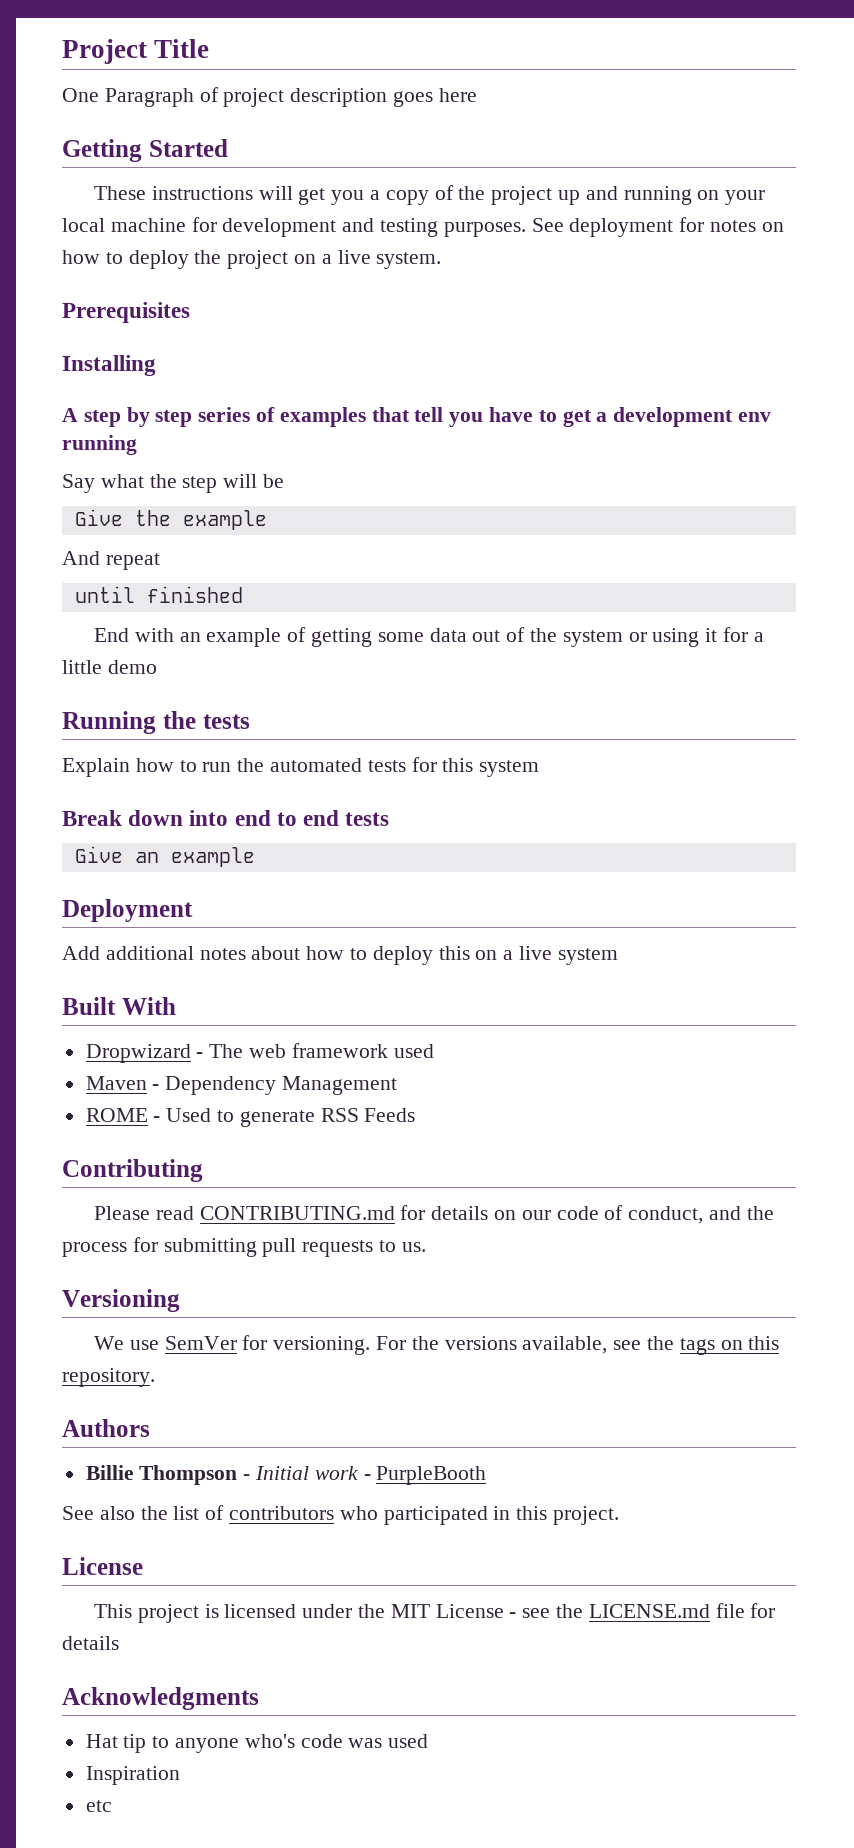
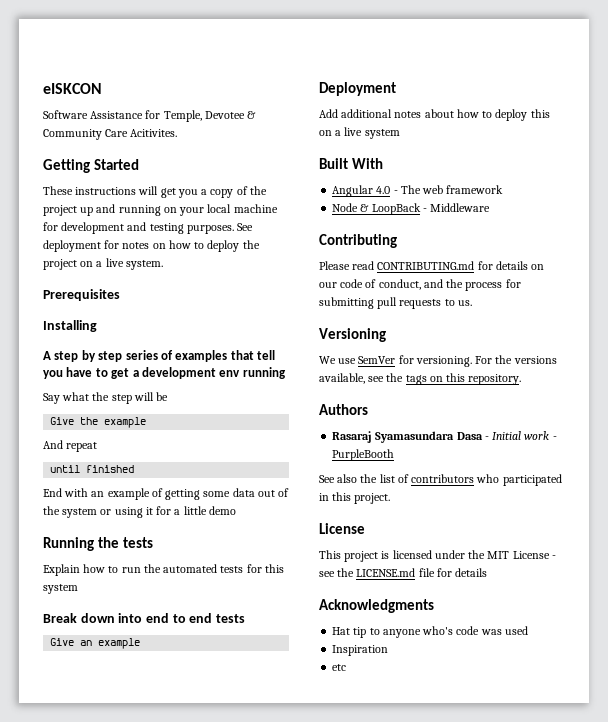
[62,39,210,64] [62,87,477,107] Project Title // One Paragraph of project description goes here -> [43,83,102,94] [43,110,257,122] [43,129,178,140] eISKCON // Software Assistance for Temple, Devotee & Community Care Acitivites.
[85,1044,191,1063] Dropwizard -> [332,185,391,197] Angular 4.0
[393,1044,434,1058] [85,1076,398,1095] [85,1108,416,1127] used // Maven - Dependency Management // ROME - Used to generate RSS Feeds -> [332,203,491,215] // Node & LoopBack - Middleware
[85,1465,238,1485] Billie Thompson -> [332,431,483,443] Rasaraj Syamasundara Dasa

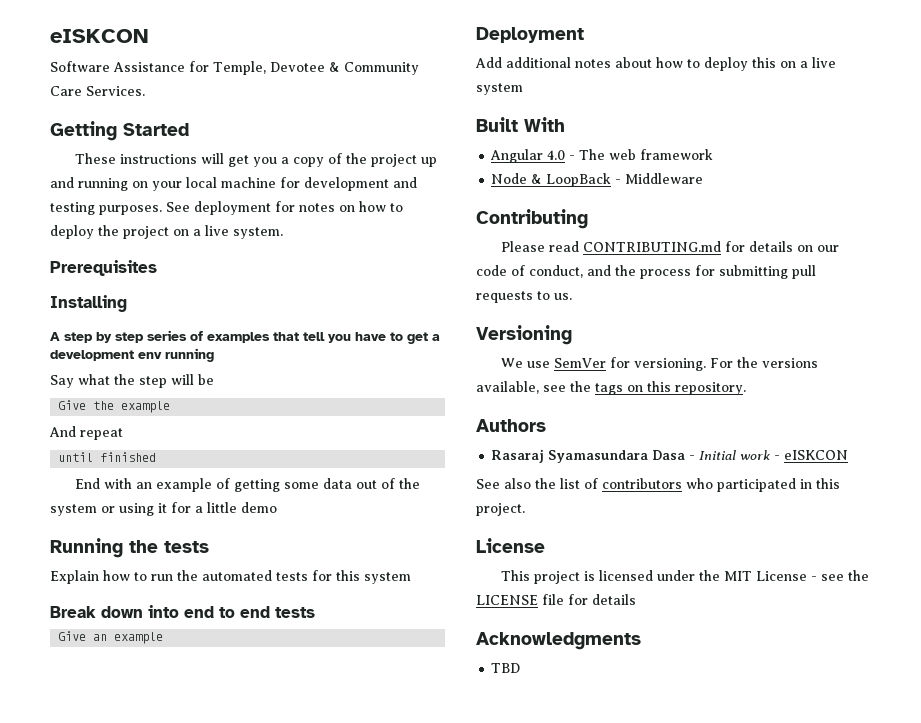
[130,129,178,137] Acitivites. -> [86,86,145,96] Services.
[332,449,395,461] PurpleBooth -> [784,450,849,460] eISKCON
[356,568,416,577] LICENSE.md -> [476,595,538,605] LICENSE
[332,626,528,638] [332,645,389,656] [332,664,347,671] Hat tip to anyone who's code was used // Inspiration // etc -> [491,663,521,673] TBD

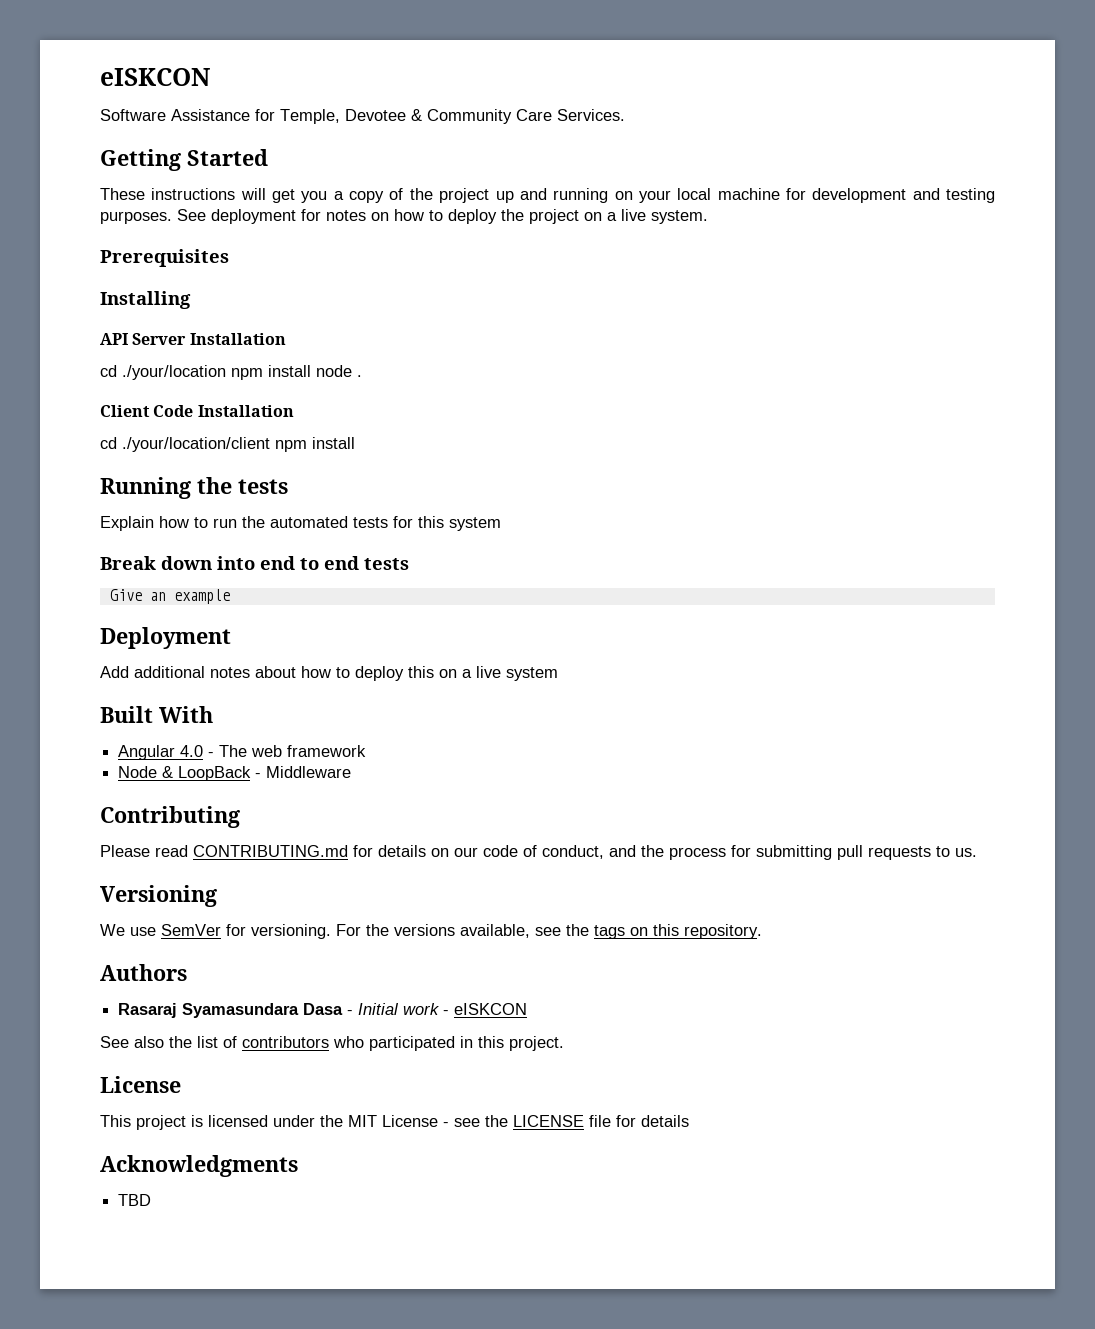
[50,330,440,344] [50,348,214,362] [50,374,214,388] [58,400,171,413] [49,426,123,440] [58,452,157,462] [74,478,420,492] [50,502,277,516] A step by step series of examples that tell you have to get a development env running // Say what the step will be // Give the example // And repeat // until finished // End with an example of getting some data out of the system or using it for a little demo -> [100,333,286,345] [100,365,362,380] [100,405,294,417] [100,437,355,452] API Server Installation // cd ./your/location npm install node . // Client Code Installation // cd ./your/location/client npm install

